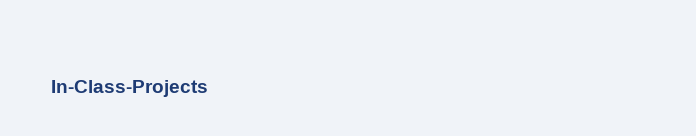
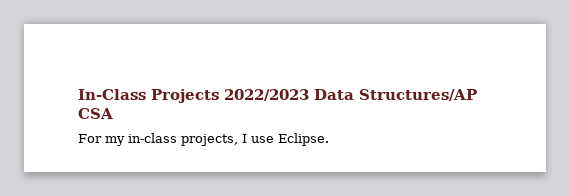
[51,80,208,97] In-Class-Projects -> [78,89,477,103] [78,108,113,119] [78,133,329,146] In-Class Projects 2022/2023 Data Structures/AP CSA // For my in-class projects, I use Eclipse.

